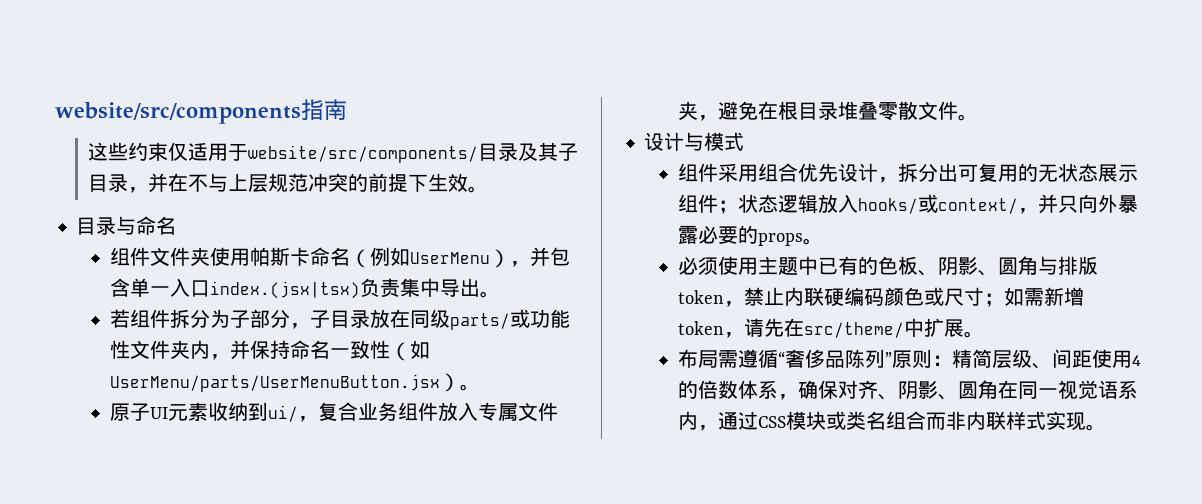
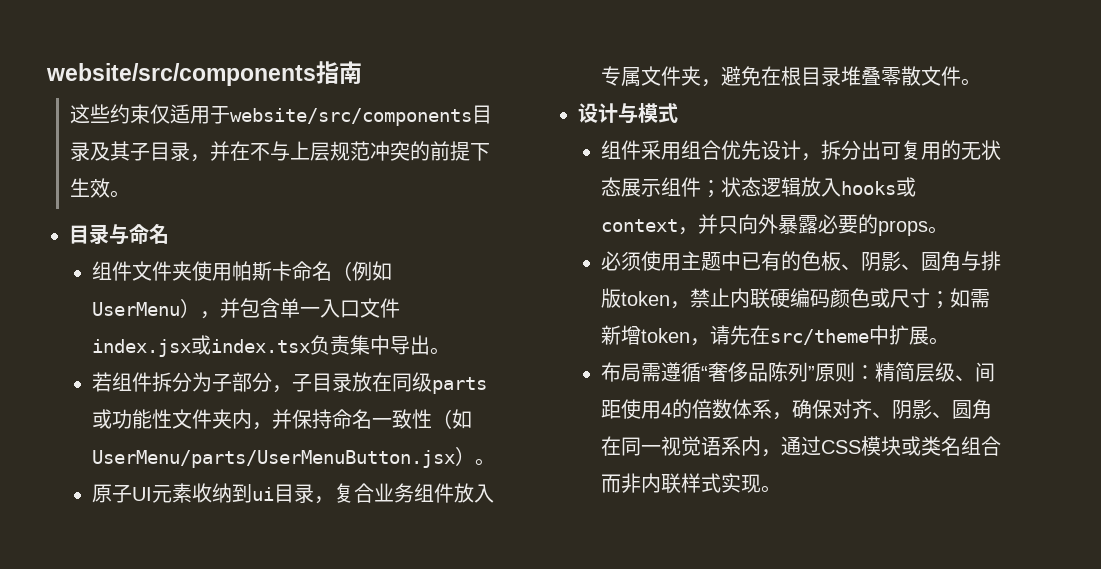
[248,145,479,163] website/src/components/ -> [229,108,472,126] website/src/components
[209,281,360,299] index.(jsx|tsx) -> [359,298,400,318] [91,335,310,357] 文件index.jsx或index.tsx
[449,313,510,330] parts/ -> [431,377,487,394] parts
[267,405,298,422] ui/ -> [251,484,314,503] ui目录
[857,194,1018,214] hooks/或context/ -> [840,177,916,197] [600,219,678,232] hooks或context
[803,322,904,338] src/theme/ -> [769,329,869,345] src/theme

